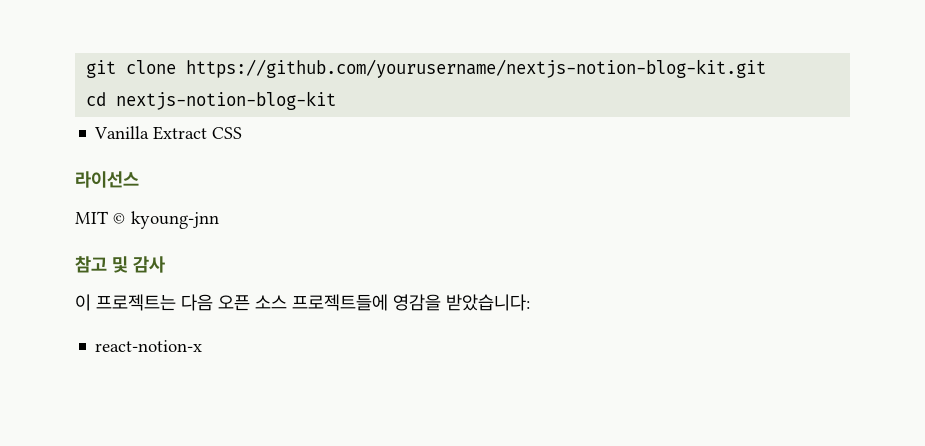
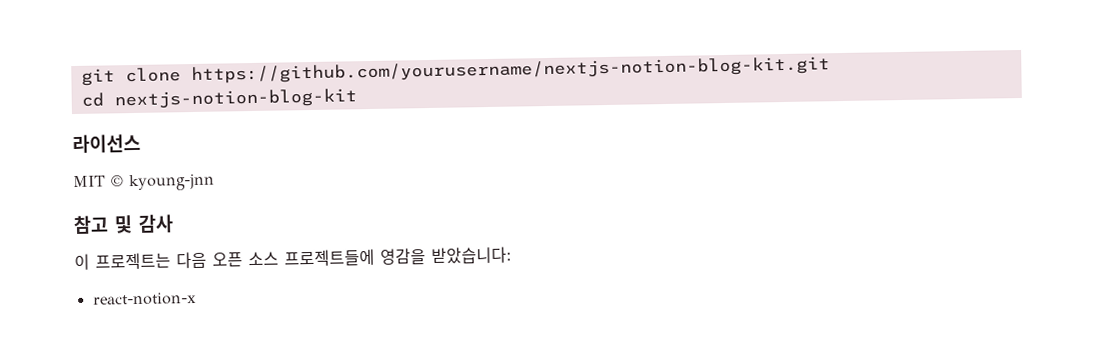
[94,126,243,140] // Vanilla Extract CSS -> (357, 99) none

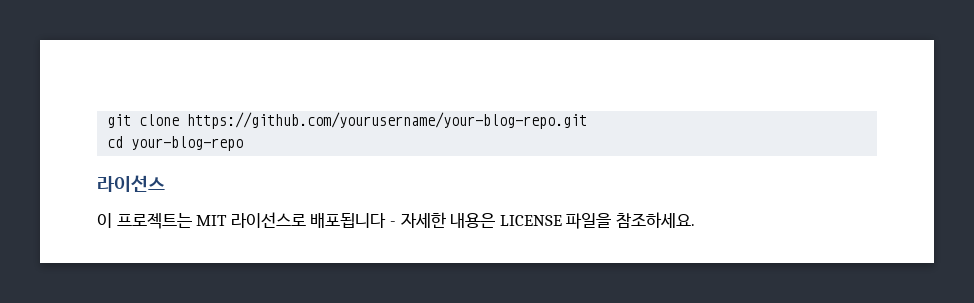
[190,56,830,85] https://github.com/yourusername/nextjs-notion-blog-kit.git -> [187,112,588,129] https://github.com/yourusername/your-blog-repo.git
[113,88,357,110] nextjs-notion-blog-kit -> [131,136,244,151] your-blog-repo
[73,173,215,192] [73,214,174,235] [74,246,512,271] [92,291,197,306] MIT © kyoung-jnn // 참고 및 감사 // 이 프로젝트는 다음 오픈 소스 프로젝트들에 영감을 받았습니다: // react-notion-x -> [97,212,695,229] 이 프로젝트는 MIT 라이선스로 배포됩니다 - 자세한 내용은 LICENSE 파일을 참조하세요.

